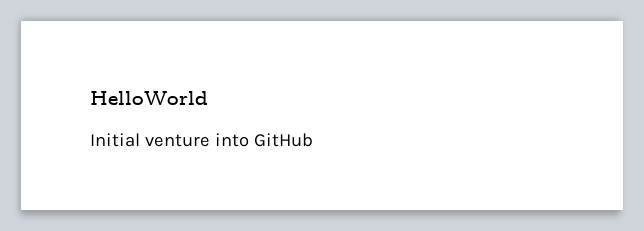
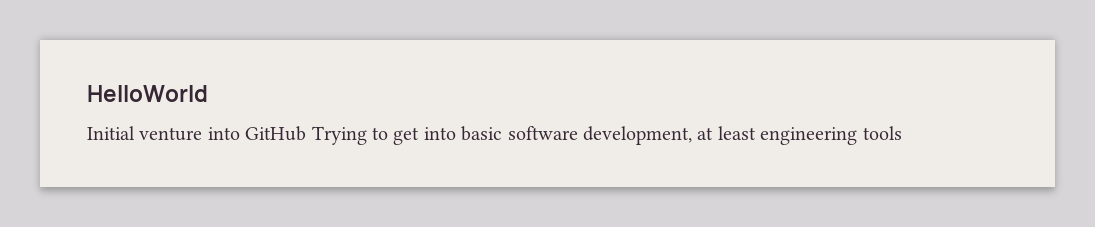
(313, 140) none -> [311,126,902,145] Trying to get into basic software development, at least engineering tools

